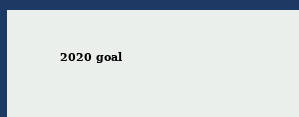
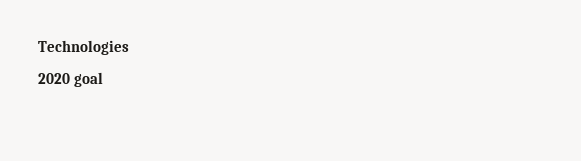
(60, 57) none -> [38,40,129,55] Technologies //

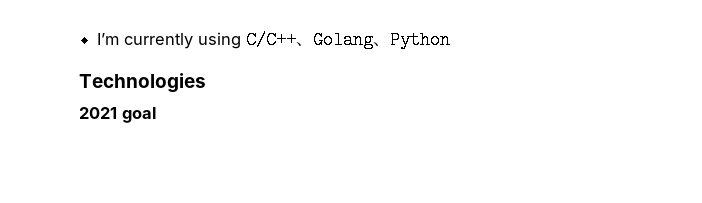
(38, 47) none -> [97,31,451,49] I’m currently using C/C++、Golang、Python //
[38,73,70,84] 2020 -> [79,107,117,119] 2021

